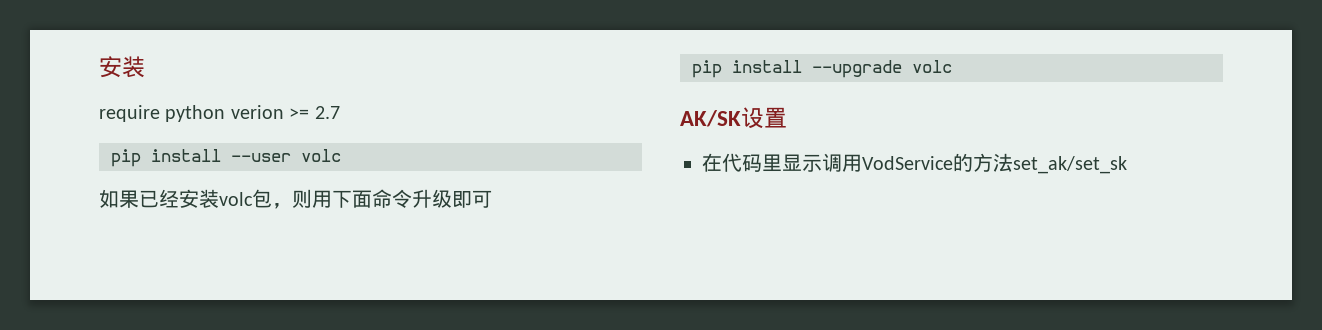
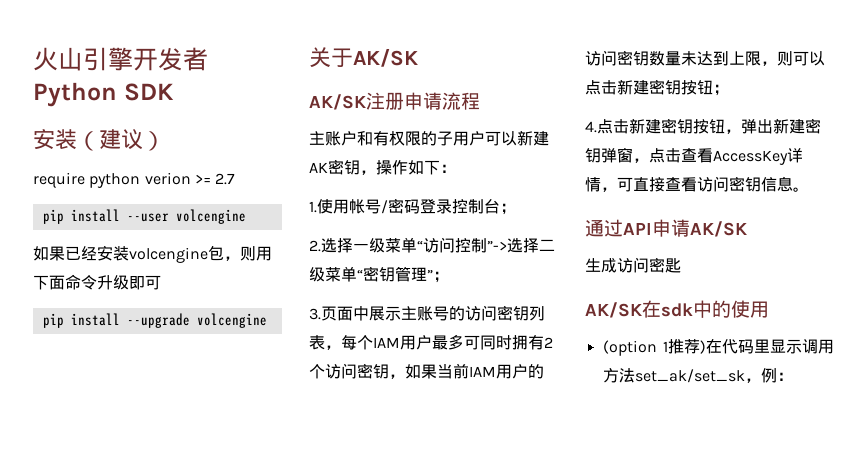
[99,56,145,78] 安装 -> [33,47,208,71] [33,82,174,107] [33,129,165,151] 火山引擎开发者Python SDK // 安装（建议）
[301,149,341,162] volc -> [175,209,246,224] volcengine
[219,192,253,206] volc -> [129,247,208,263] volcengine
[912,60,952,73] [680,107,787,129] volc // AK/SK设置 // -> [196,313,267,328] [309,47,418,68] [309,92,480,110] [309,130,549,146] [309,159,456,175] [309,198,516,215] [309,237,555,253] [309,266,449,283] [309,305,545,321] [309,334,553,350] [309,363,544,379] [585,50,825,66] [585,79,729,96] [585,118,821,134] [585,147,803,165] [585,176,809,192] [585,219,747,237] [585,257,681,273] [585,300,769,318] [602,339,706,356] volcengine // 关于AK/SK // AK/SK注册申请流程 // 主账户和有权限的子用户可以新建AK密钥，操作如下： // 1.使用帐号/密码登录控制台； // 2.选择一级菜单“访问控制”->选择二级菜单“密钥管理”； // 3.页面中展示主账号的访问密钥列表，每个IAM用户最多可同时拥有2个访问密钥，如果当前IAM用户的访问密钥数量未达到上限，则可以点击新建密钥按钮； // 4.点击新建密钥按钮，弹出新建密钥弹窗，点击查看AccessKey详情，可直接查看访问密钥信息。 // 通过API申请AK/SK // 生成访问密匙 // AK/SK在sdk中的使用 // (option 1推荐)
[862,153,973,172] VodService的 -> (834, 346) none
(1127, 165) none -> [744,368,793,383] ，例：

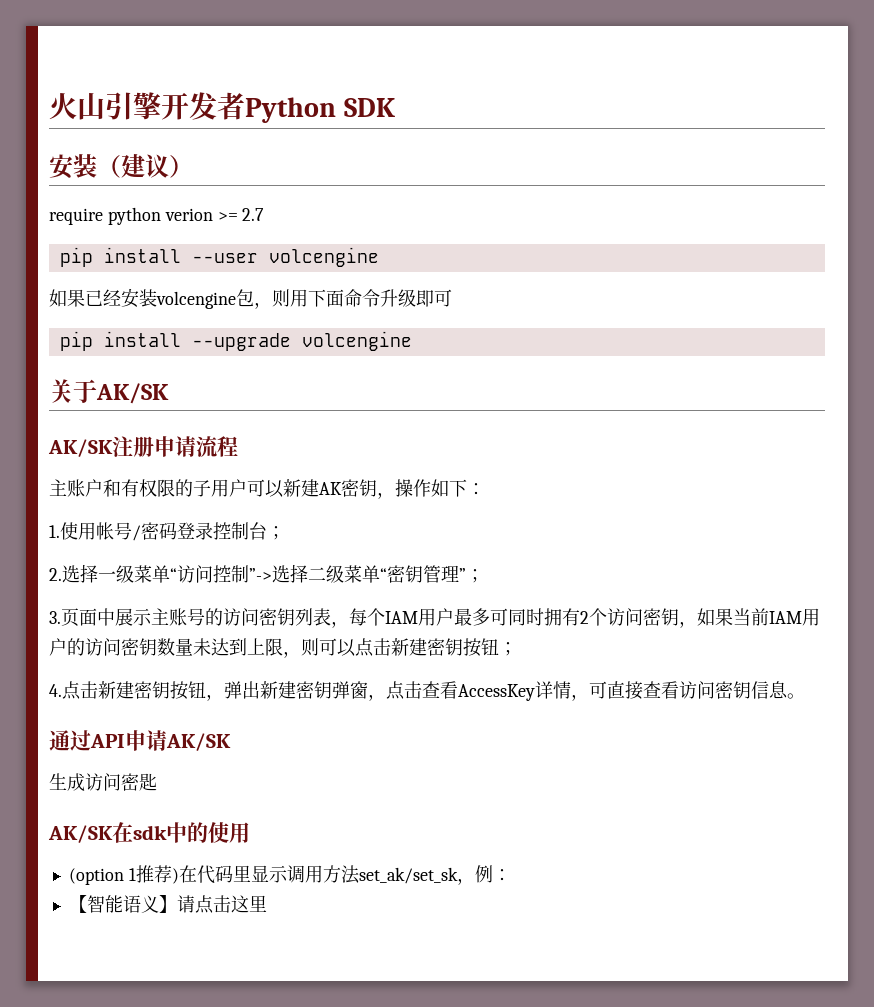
(793, 376) none -> [68,895,267,914] // 【智能语义】请点击这里

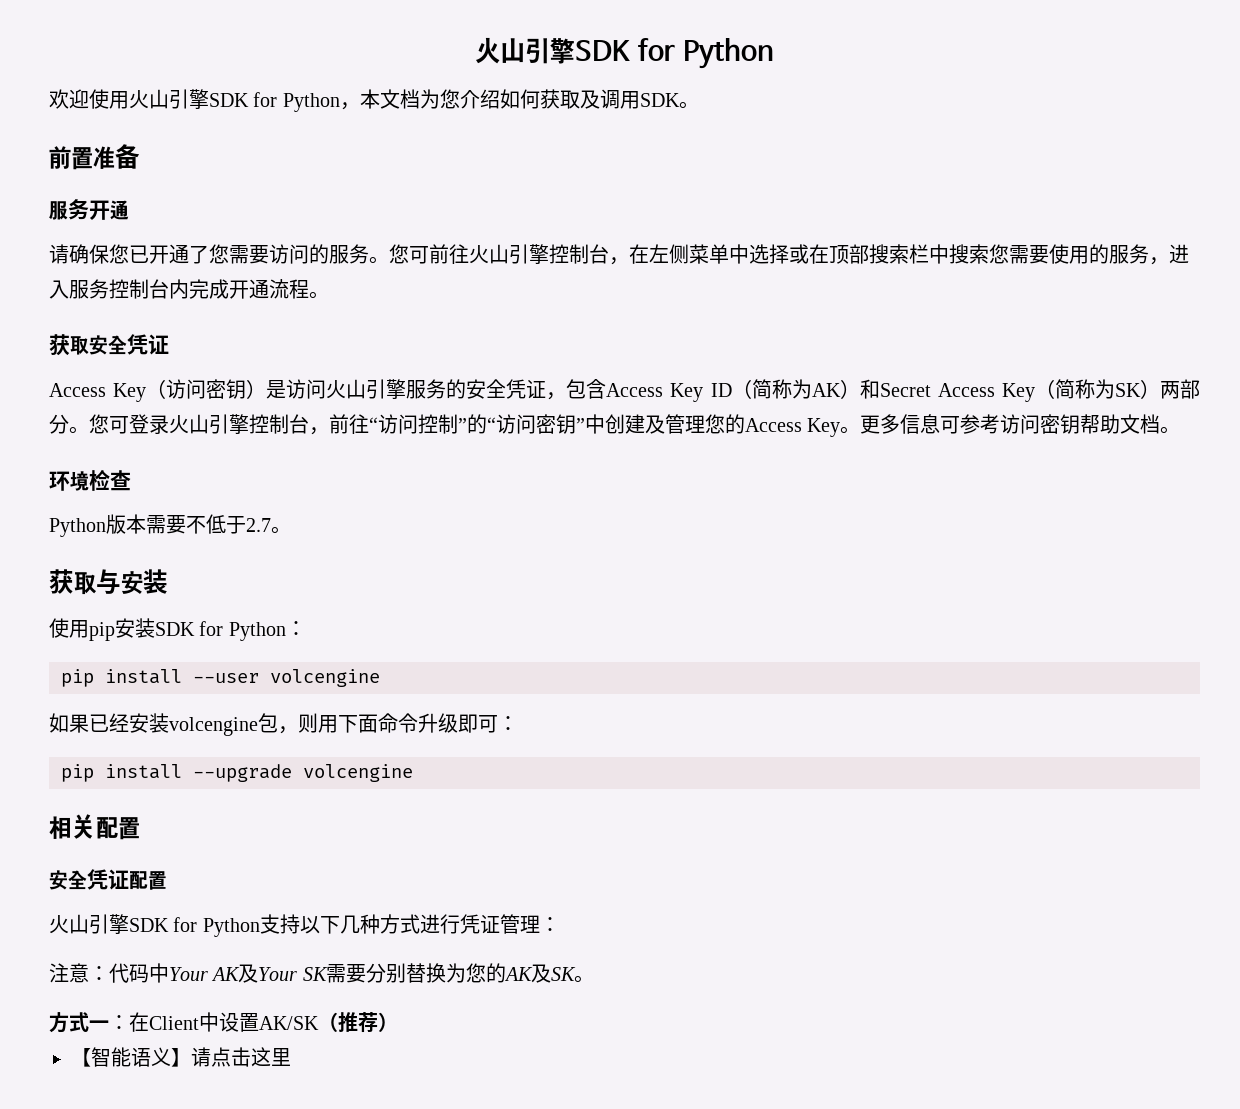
[49,92,396,123] [49,154,193,179] [49,207,265,225] 火山引擎开发者Python SDK // 安装（建议） // require python verion >= 2.7 -> [475,37,774,69] [49,89,699,112] [49,144,140,170] [49,199,129,220] [49,244,1189,265] [49,279,329,299] [49,334,169,356] [49,379,1201,402] [49,414,1181,437] [49,469,131,491] [49,514,291,537] [49,569,168,595] [49,618,306,641] 火山引擎SDK for Python // 欢迎使用火山引擎SDK for Python，本文档为您介绍如何获取及调用SDK。 // 前置准备 // 服务开通 // 请确保您已开通了您需要访问的服务。您可前往火山引擎控制台，在左侧菜单中选择或在顶部搜索栏中搜索您需要使用的服务，进入服务控制台内完成开通流程。 // 获取安全凭证 // Access Key（访问密钥）是访问火山引擎服务的安全凭证，包含Access Key ID（简称为AK）和Secret Access Key（简称为SK）两部分。您可登录火山引擎控制台，前往“访问控制”的“访问密钥”中创建及管理您的Access Key。更多信息可参考访问密钥帮助文档。 // 环境检查 // Python版本需要不低于2.7。 // 获取与安装 // 使用pip安装SDK for Python：
(452, 298) none -> [498,716,518,731] ：
[49,379,169,404] [48,436,238,457] [49,479,485,499] [49,522,285,541] [49,564,484,583] [49,608,820,628] [49,638,517,658] [49,681,805,701] [49,730,231,751] [49,773,157,791] [48,822,250,843] [68,865,511,885] 关于AK/SK // AK/SK注册申请流程 // 主账户和有权限的子用户可以新建AK密钥，操作如下： // 1.使用帐号/密码登录控制台； // 2.选择一级菜单“访问控制”->选择二级菜单“密钥管理”； // 3.页面中展示主账号的访问密钥列表，每个IAM用户最多可同时拥有2个访问密钥，如果当前IAM用户的访问密钥数量未达到上限，则可以点击新建密钥按钮； // 4.点击新建密钥按钮，弹出新建密钥弹窗，点击查看AccessKey详情，可直接查看访问密钥信息。 // 通过API申请AK/SK // 生成访问密匙 // AK/SK在sdk中的使用 // (option 1推荐)在代码里显示调用方法set_ak/set_sk，例： -> [49,814,140,840] [49,869,167,890] [49,914,560,937] [49,963,594,983] [49,1012,398,1033] 相关配置 // 安全凭证配置 // 火山引擎SDK for Python支持以下几种方式进行凭证管理： // 注意：代码中Your AK及Your SK需要分别替换为您的AK及SK。 // 方式一：在Client中设置AK/SK（推荐）

